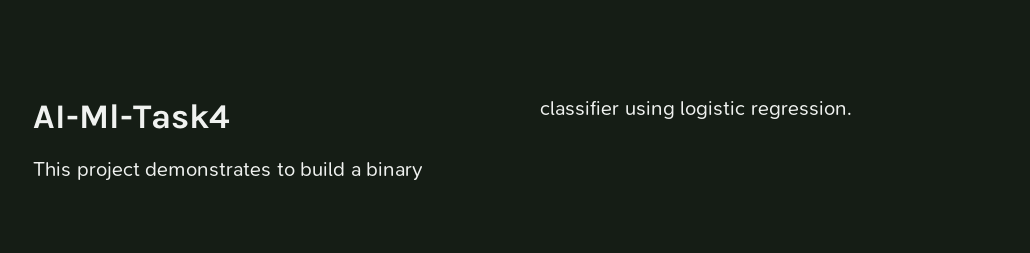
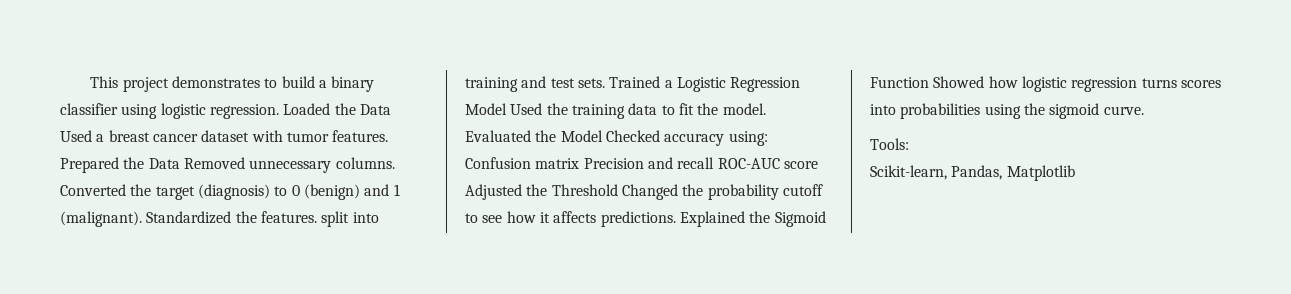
[33,104,230,129] AI-Ml-Task4 // -> (90, 82) none
(852, 110) none -> [283,103,391,115] [60,130,389,142] [60,157,395,173] [60,184,400,200] [60,211,379,227] [465,76,801,92] [465,103,766,119] [465,130,768,146] [465,157,818,169] [465,184,823,200] [465,211,826,227] [870,76,1221,92] [870,103,1144,119] [870,138,909,150] [870,165,1075,181] Loaded the Data Used a breast cancer dataset with tumor features. Prepared the Data Removed unnecessary columns. Converted the target (diagnosis) to 0 (benign) and 1 (malignant). Standardized the features. split into training and test sets. Trained a Logistic Regression Model Used the training data to fit the model. Evaluated the Model Checked accuracy using: Confusion matrix Precision and recall ROC-AUC score Adjusted the Threshold Changed the probability cutoff to see how it affects predictions. Explained the Sigmoid Function Showed how logistic regression turns scores into probabilities using the sigmoid curve. // Tools: // Scikit-learn, Pandas, Matplotlib

